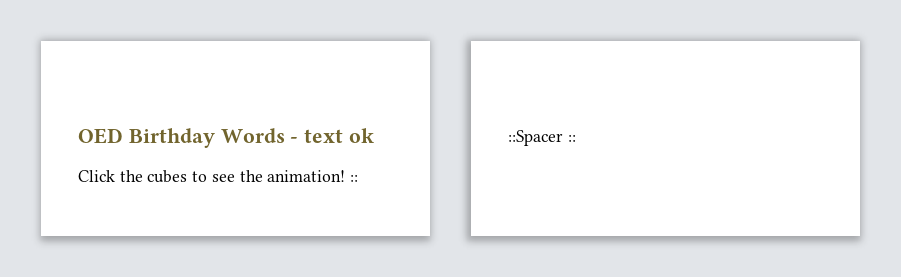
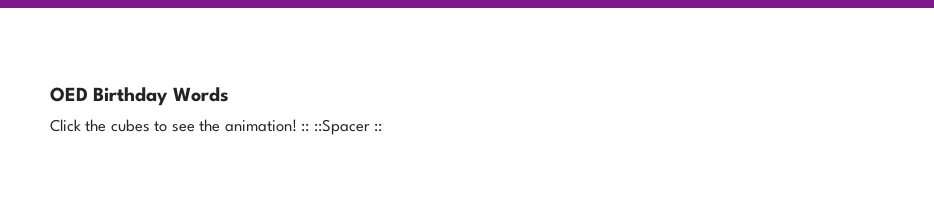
[290,128,375,143] - text ok -> (229, 94) none

